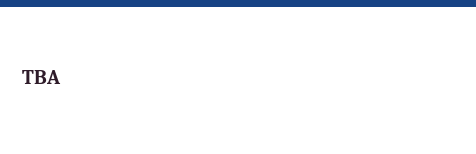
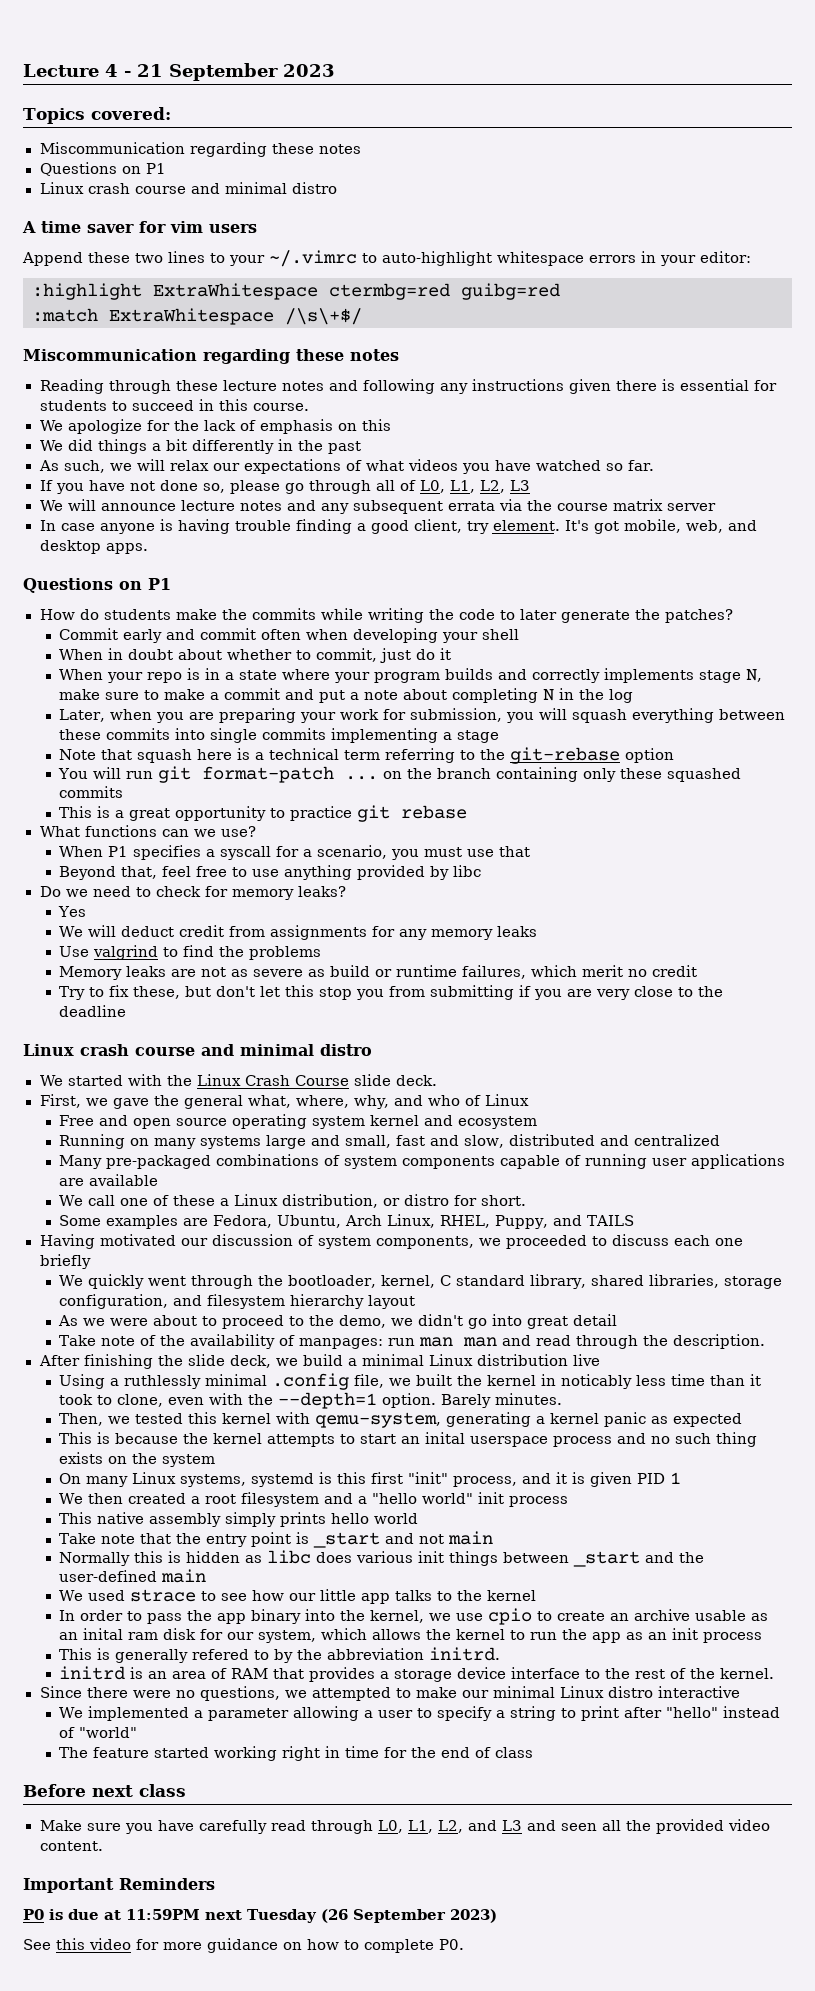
[22,70,61,84] TBA -> [23,63,335,81] [23,107,171,124] [39,142,361,157] [39,162,166,176] [39,182,337,194] [22,221,257,233] [22,250,751,267] [32,283,560,300] [32,308,362,325] [23,349,399,364] [39,379,777,394] [39,399,309,411] [39,419,392,434] [39,439,362,454] [38,459,655,474] [39,480,530,494] [39,499,717,514] [39,519,757,534] [39,540,148,554] [23,578,171,593] [39,608,733,623] [59,628,520,643] [59,648,452,663] [59,668,763,683] [59,688,634,703] [59,708,786,723] [59,728,500,743] [59,747,675,764] [58,766,742,783] [59,786,124,798] [59,805,468,822] [39,825,256,837] [59,845,531,860] [59,865,482,880] [39,886,346,900] [58,906,87,917] [59,925,538,940] [59,945,322,960] [59,965,698,980] [59,985,724,1000] [59,1005,127,1017] [23,1044,372,1056] [39,1074,438,1086] [39,1094,530,1109] [59,1114,538,1129] [59,1134,721,1149] [59,1154,786,1169] [59,1174,159,1186] [59,1194,527,1208] [59,1214,635,1229] [39,1234,743,1249] [39,1254,91,1269] [59,1274,783,1289] [59,1294,416,1309] [58,1314,618,1329] [59,1334,766,1349] [38,1354,600,1369] [59,1373,762,1390] [59,1392,563,1409] [59,1412,743,1428] [59,1432,758,1447] [59,1452,216,1467] [59,1472,682,1487] [59,1492,569,1507] [59,1512,419,1527] [59,1531,494,1548] [59,1550,705,1567] [59,1569,207,1583] [59,1589,537,1604] [59,1608,769,1625] [59,1628,763,1643] [59,1647,501,1663] [59,1666,775,1682] [39,1686,740,1701] [59,1706,781,1721] [59,1727,138,1738] [59,1746,534,1761] [23,1784,186,1797] [39,1819,770,1834] [39,1841,103,1851] [23,1878,215,1893] [23,1909,497,1923] [23,1938,464,1953] Lecture 4 - 21 September 2023 // Topics covered: // Miscommunication regarding these notes // Questions on P1 // Linux crash course and minimal distro // A time saver for vim users // Append these two lines to your ~/.vimrc to auto-highlight whitespace errors in your editor: // :highlight ExtraWhitespace ctermbg=red guibg=red // :match ExtraWhitespace /\s\+$/ // Miscommunication regarding these notes // Reading through these lecture notes and following any instructions given there is essential for students to succeed in this course. // We apologize for the lack of emphasis on this // We did things a bit differently in the past // As such, we will relax our expectations of what videos you have watched so far. // If you have not done so, please go through all of L0, L1, L2, L3 // We will announce lecture notes and any subsequent errata via the course matrix server // In case anyone is having trouble finding a good client, try element. It's got mobile, web, and desktop apps. // Questions on P1 // How do students make the commits while writing the code to later generate the patches? // Commit early and commit often when developing your shell // When in doubt about whether to commit, just do it // When your repo is in a state where your program builds and correctly implements stage N, make sure to make a commit and put a note about completing N in the log // Later, when you are preparing your work for submission, you will squash everything between these commits into single commits implementing a stage // Note that squash here is a technical term referring to the git-rebase option // You will run git format-patch ... on the branch containing only these squashed commits // This is a great opportunity to practice git rebase // What functions can we use? // When P1 specifies a syscall for a scenario, you must use that // Beyond that, feel free to use anything provided by libc // Do we need to check for memory leaks? // Yes // We will deduct credit from assignments for any memory leaks // Use valgrind to find the problems // Memory leaks are not as severe as build or runtime failures, which merit no credit // Try to fix these, but don't let this stop you from submitting if you are very close to the deadline // Linux crash course and minimal distro // We started with the Linux Crash Course slide deck. // First, we gave the general what, where, why, and who of Linux // Free and open source operating system kernel and ecosystem // Running on many systems large and small, fast and slow, distributed and centralized // Many pre-packaged combinations of system components capable of running user applications are available // We call one of these a Linux distribution, or distro for short. // Some examples are Fedora, Ubuntu, Arch Linux, RHEL, Puppy, and TAILS // Having motivated our discussion of system components, we proceeded to discuss each one briefly // We quickly went through the bootloader, kernel, C standard library, shared libraries, storage configuration, and filesystem hierarchy layout // As we were about to proceed to the demo, we didn't go into great detail // Take note of the availability of manpages: run man man and read through the description. // After finishing the slide deck, we build a minimal Linux distribution live // Using a ruthlessly minimal .config file, we built the kernel in noticably less time than it took to clone, even with the --depth=1 option. Barely minutes. // Then, we tested this kernel with qemu-system, generating a kernel panic as expected // This is because the kernel attempts to start an inital userspace process and no such thing exists on the system // On many Linux systems, systemd is this first "init" process, and it is given PID 1 // We then created a root filesystem and a "hello world" init process // This native assembly simply prints hello world // Take note that the entry point is _start and not main // Normally this is hidden as libc does various init things between _start and the user-defined main // We used strace to see how our little app talks to the kernel // In order to pass the app binary into the kernel, we use cpio to create an archive usable as an inital ram disk for our system, which allows the kernel to run the app as an init process // This is generally refered to by the abbreviation initrd. // initrd is an area of RAM that provides a storage device interface to the rest of the kernel. // Since there were no questions, we attempted to make our minimal Linux distro interactive // We implemented a parameter allowing a user to specify a string to print after "hello" instead of "world" // The feature started working right in time for the end of class // Before next class // Make sure you have carefully read through L0, L1, L2, and L3 and seen all the provided video content. // Important Reminders // P0 is due at 11:59PM next Tuesday (26 September 2023) // See this video for more guidance on how to complete P0.

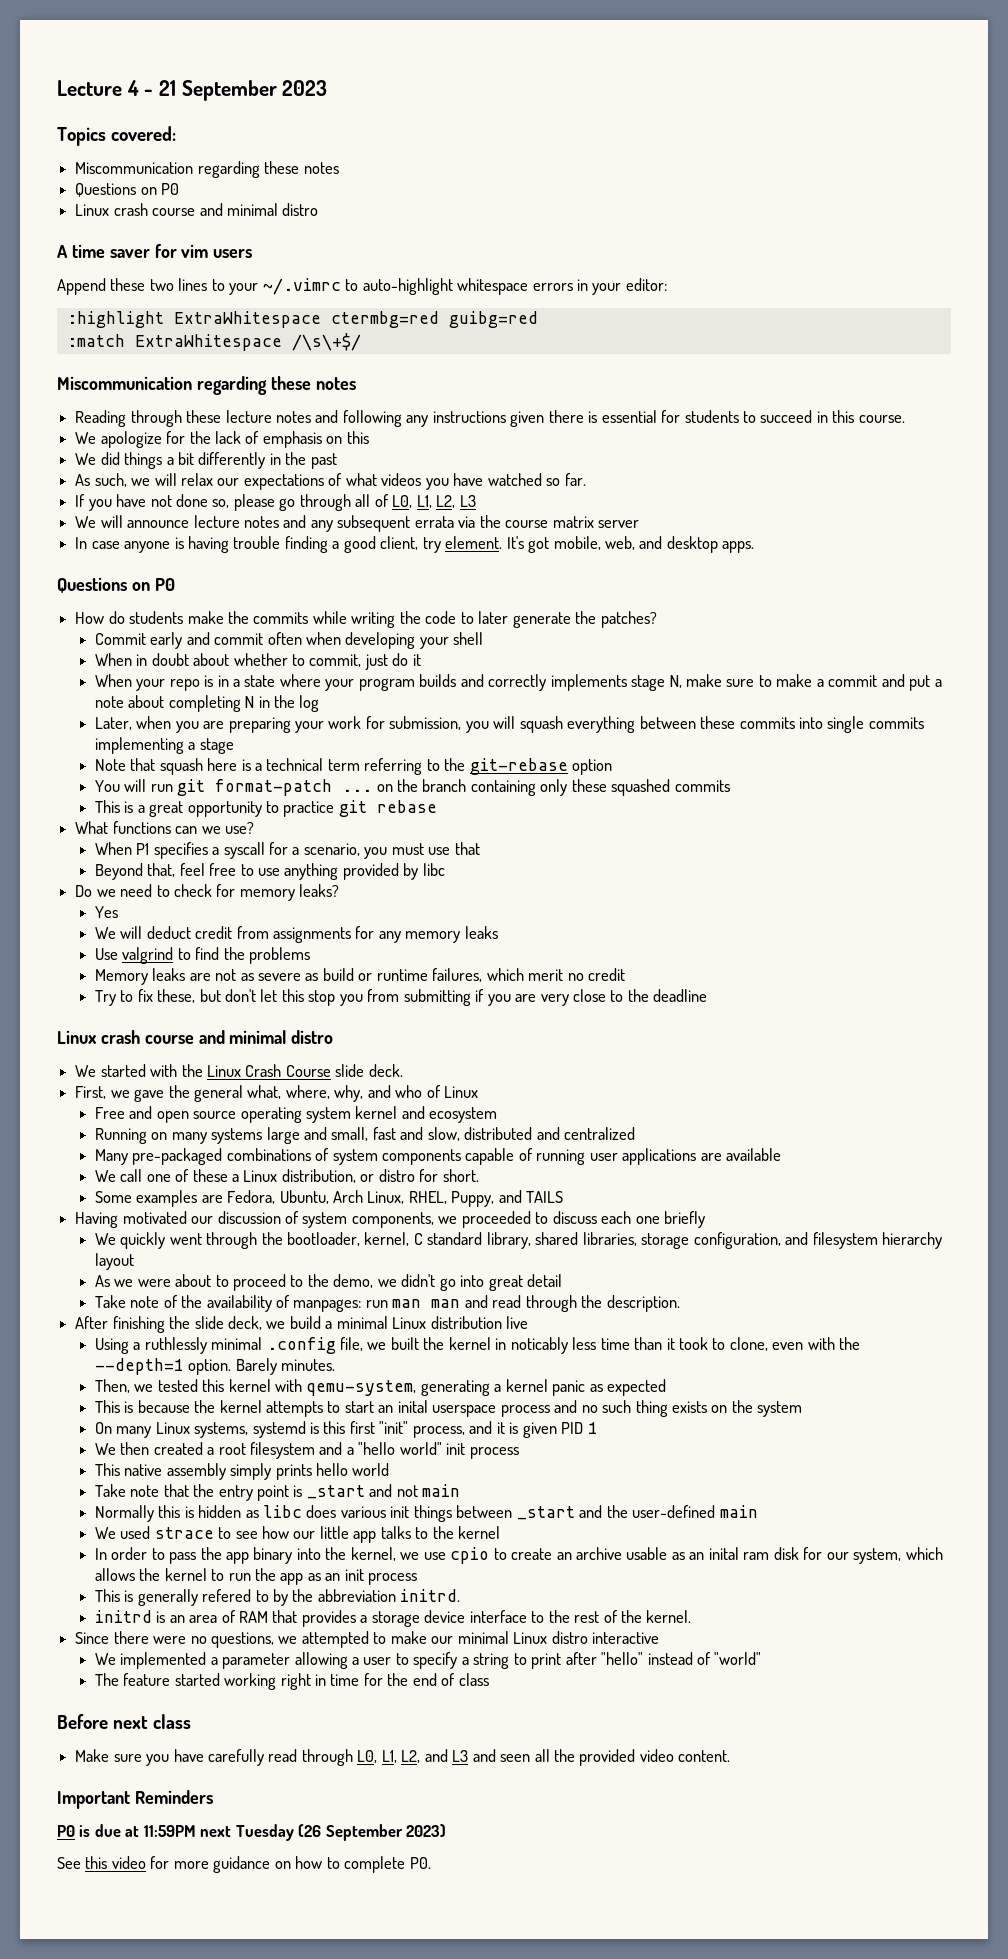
[145,163,166,174] P1 -> [161,183,180,195] P0
[148,578,171,590] P1 -> [154,578,175,591] P0

